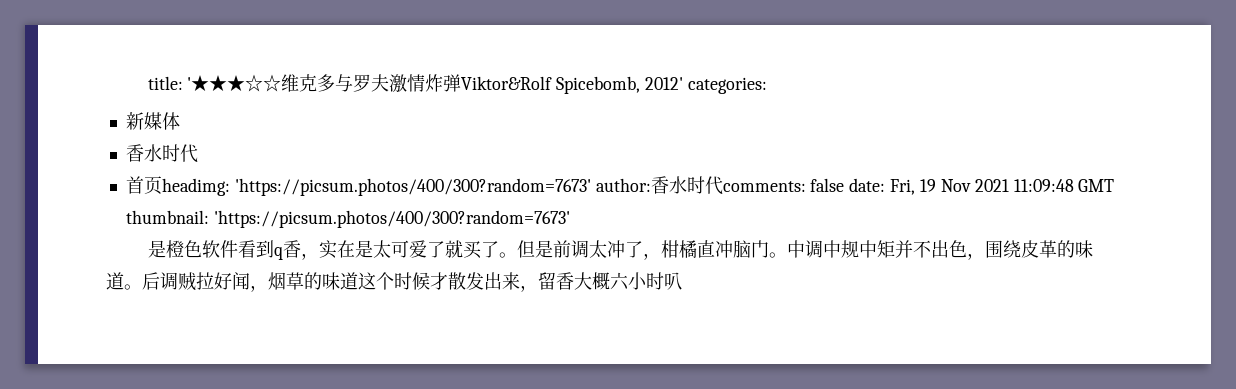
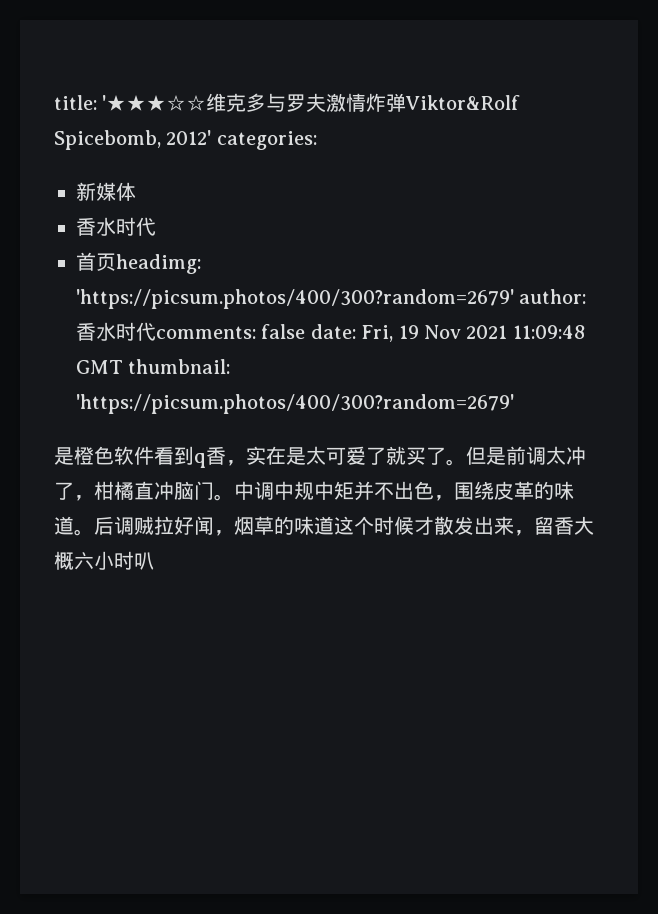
[234,178,591,196] 'https://picsum.photos/400/300?random=7673' -> [76,289,514,309] 'https://picsum.photos/400/300?random=2679'
[213,210,570,228] 'https://picsum.photos/400/300?random=7673' -> [76,394,514,414] 'https://picsum.photos/400/300?random=2679'

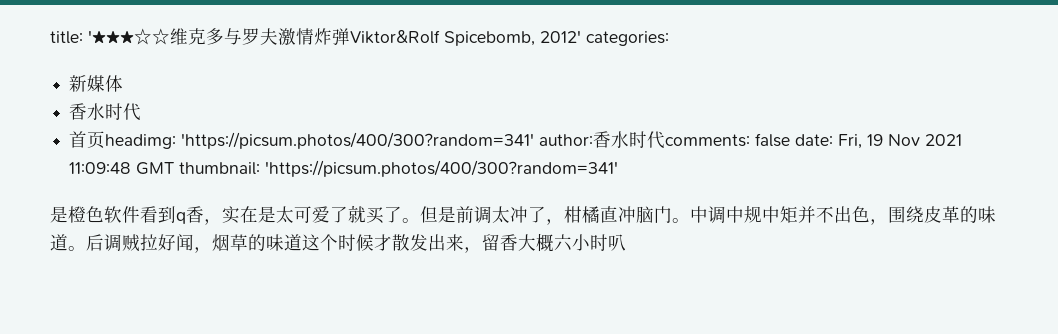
[76,289,514,309] 'https://picsum.photos/400/300?random=2679' -> [181,132,535,149] 'https://picsum.photos/400/300?random=341'
[76,394,514,414] 'https://picsum.photos/400/300?random=2679' -> [265,160,619,177] 'https://picsum.photos/400/300?random=341'

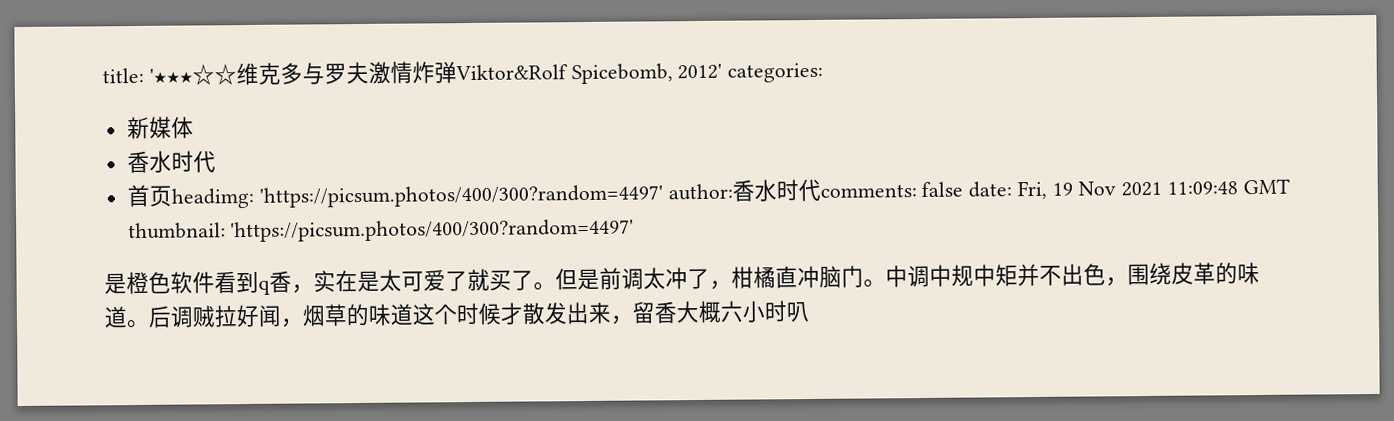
[181,132,535,149] 'https://picsum.photos/400/300?random=341' -> [258,184,663,208] 'https://picsum.photos/400/300?random=4497'
[265,160,619,177] 'https://picsum.photos/400/300?random=341' -> [230,218,635,243] 'https://picsum.photos/400/300?random=4497'

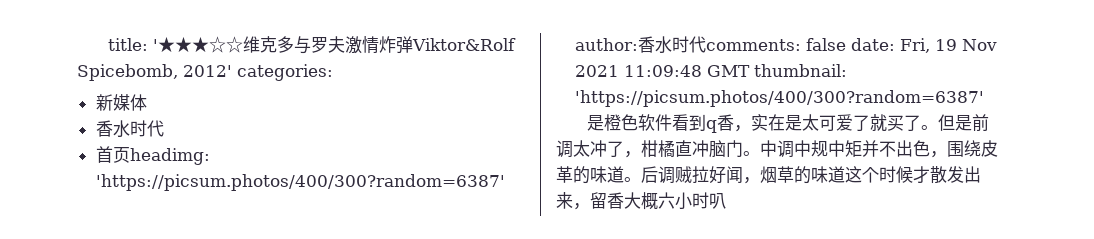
[258,184,663,208] 'https://picsum.photos/400/300?random=4497' -> [95,174,505,191] 'https://picsum.photos/400/300?random=6387'
[230,218,635,243] 'https://picsum.photos/400/300?random=4497' -> [574,90,984,107] 'https://picsum.photos/400/300?random=6387'

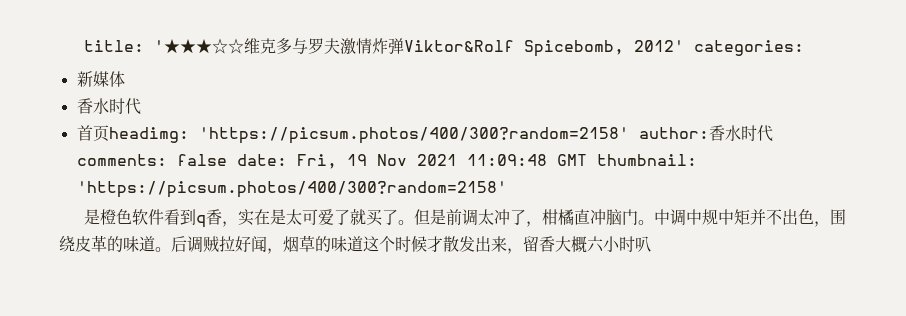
[95,174,505,191] 'https://picsum.photos/400/300?random=6387' -> [198,127,629,144] 'https://picsum.photos/400/300?random=2158'
[574,90,984,107] 'https://picsum.photos/400/300?random=6387' -> [76,181,507,198] 'https://picsum.photos/400/300?random=2158'

